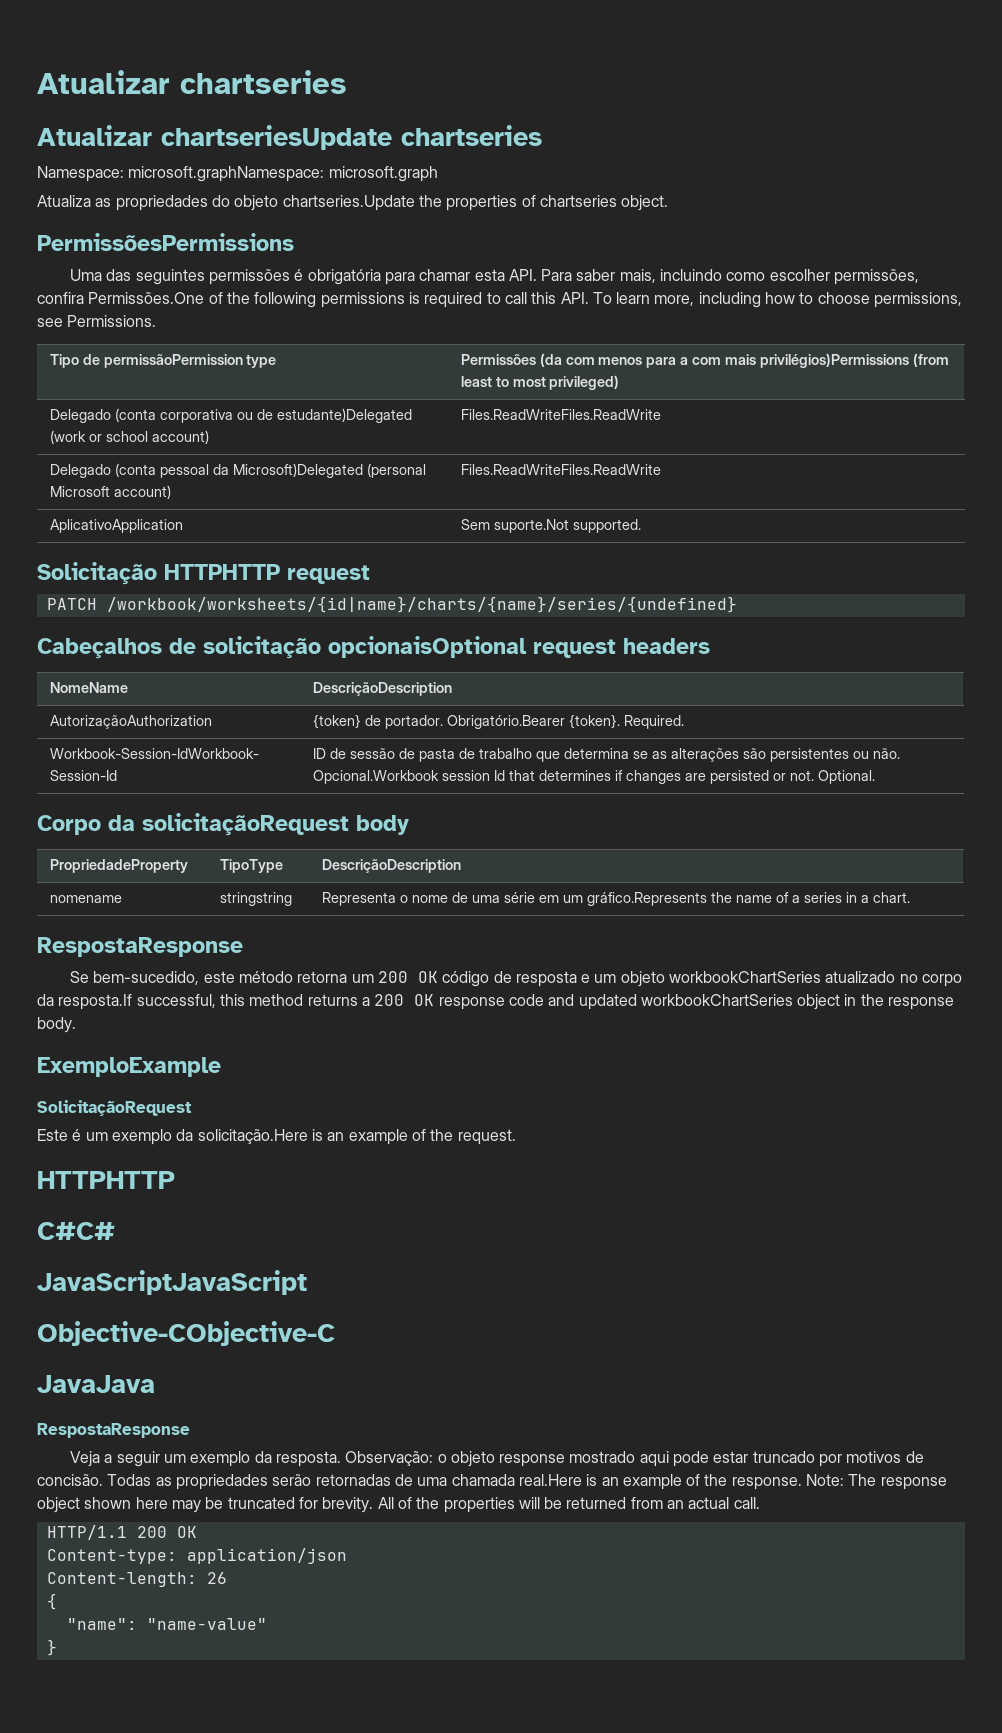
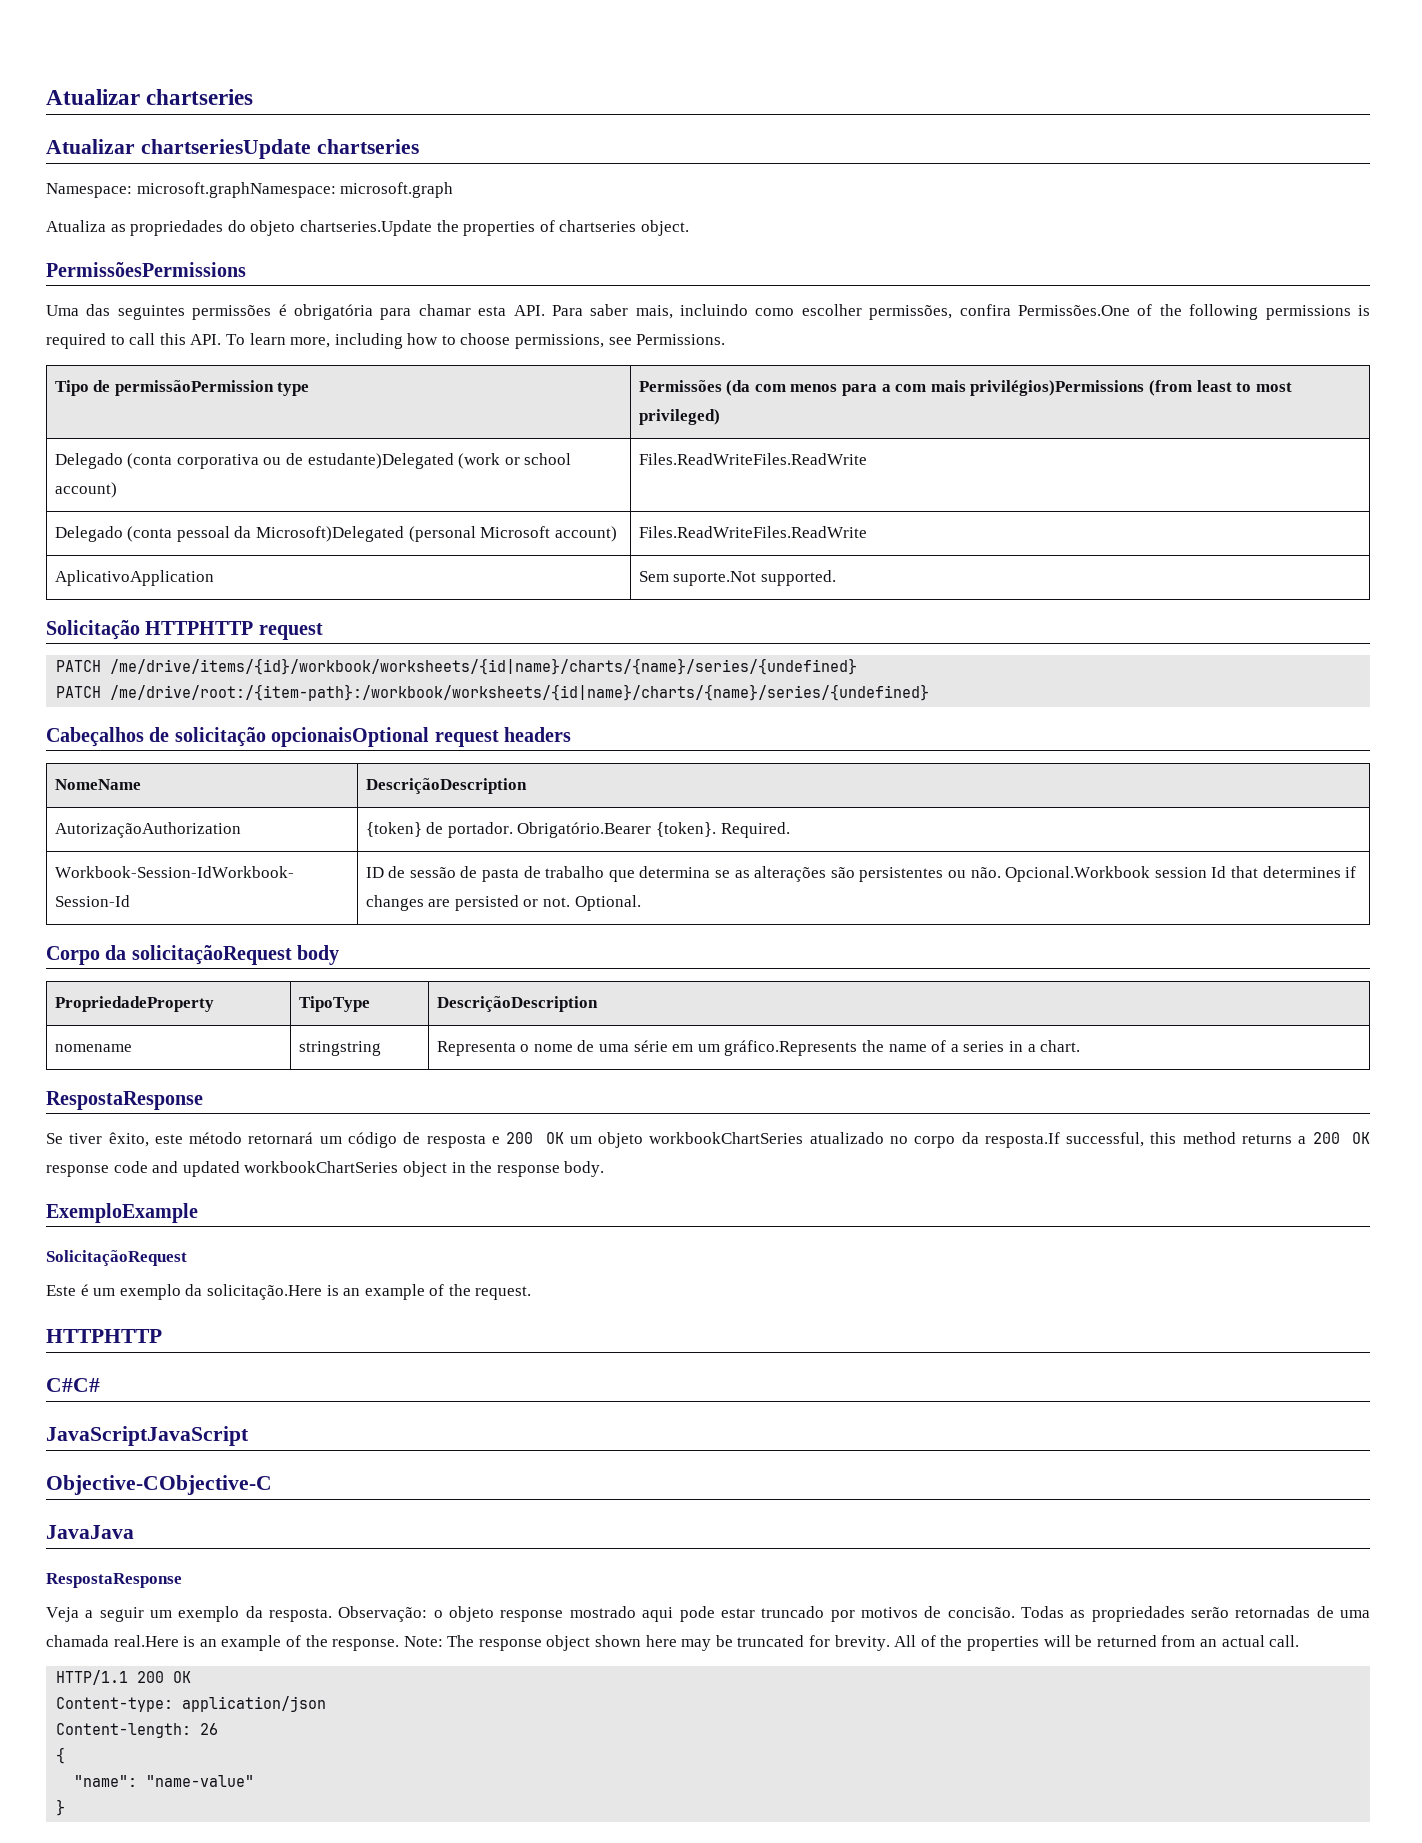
[106,596,737,613] /workbook/worksheets/{id|name}/charts/{name}/series/{undefined} -> [110,658,858,675] [56,684,930,701] /me/drive/items/{id}/workbook/worksheets/{id|name}/charts/{name}/series/{undefined} // PATCH /me/drive/root:/{item-path}:/workbook/worksheets/{id|name}/charts/{name}/series/{undefined}
[93,971,438,985] bem-sucedido, este método retorna um 200 OK -> [69,1132,342,1147] tiver êxito, este método retornará um
(591, 978) none -> [506,1132,564,1144] 200 OK

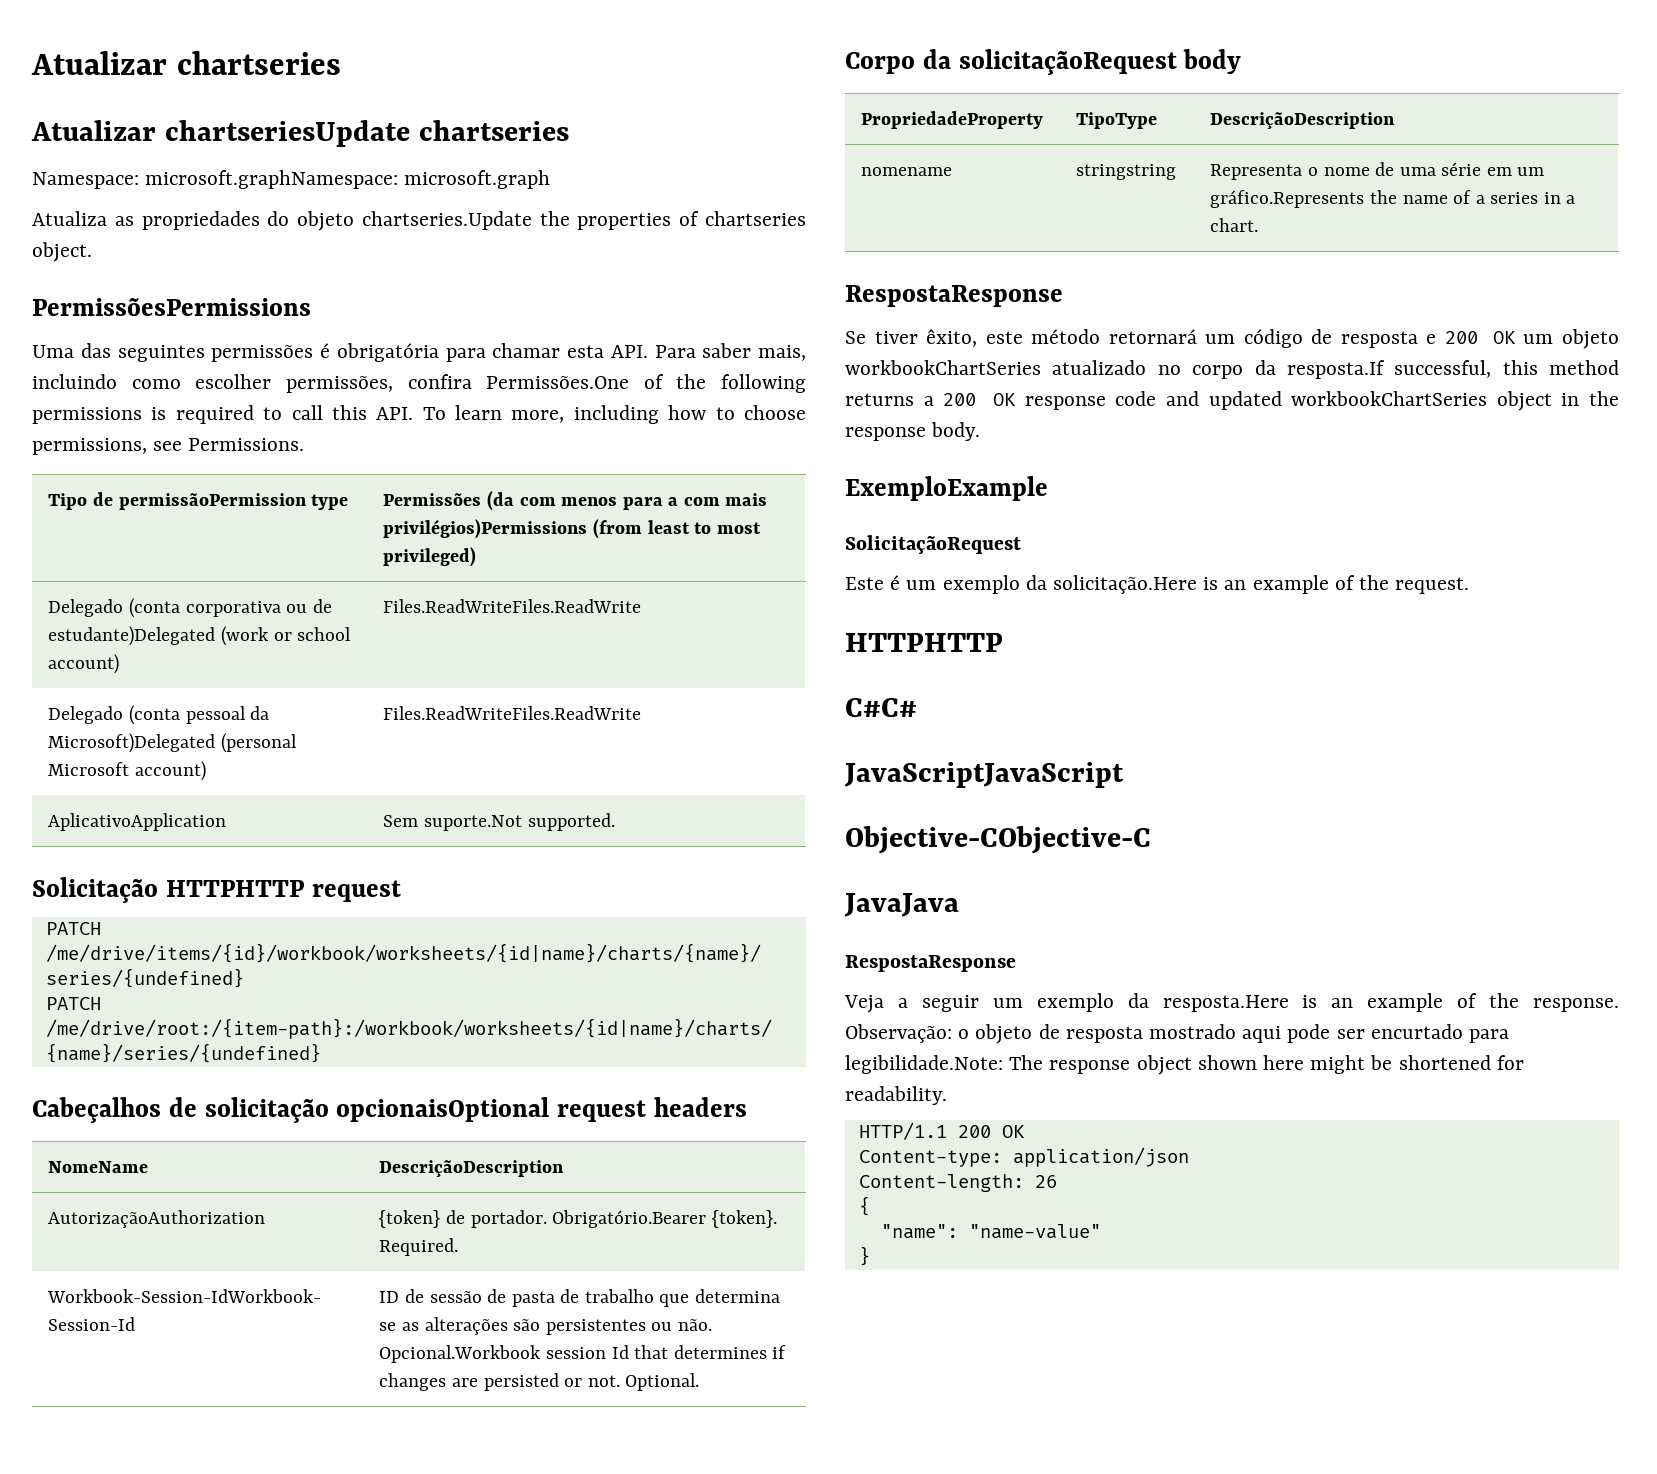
[269,1606,1370,1622] [46,1635,179,1647] resposta. Observação: o objeto response mostrado aqui pode estar truncado por motivos de concisão. Todas as propriedades serão retornadas de uma chamada real.Here -> [1162,995,1289,1012] resposta.Here
[403,1636,443,1647] Note: -> [845,1024,1510,1044] [845,1055,1003,1074] Observação: o objeto de resposta mostrado aqui pode ser encurtado para legibilidade.Note:
[681,1635,1300,1651] may be truncated for brevity. All of the properties will be returned from an actual call. -> [1310,1055,1524,1074] [845,1086,947,1105] might be shortened for readability.

